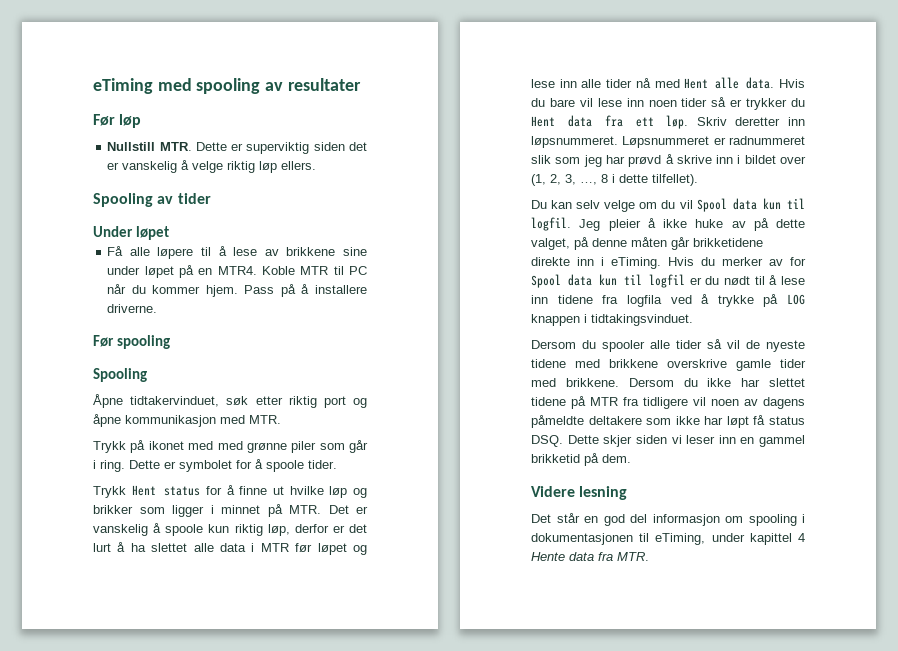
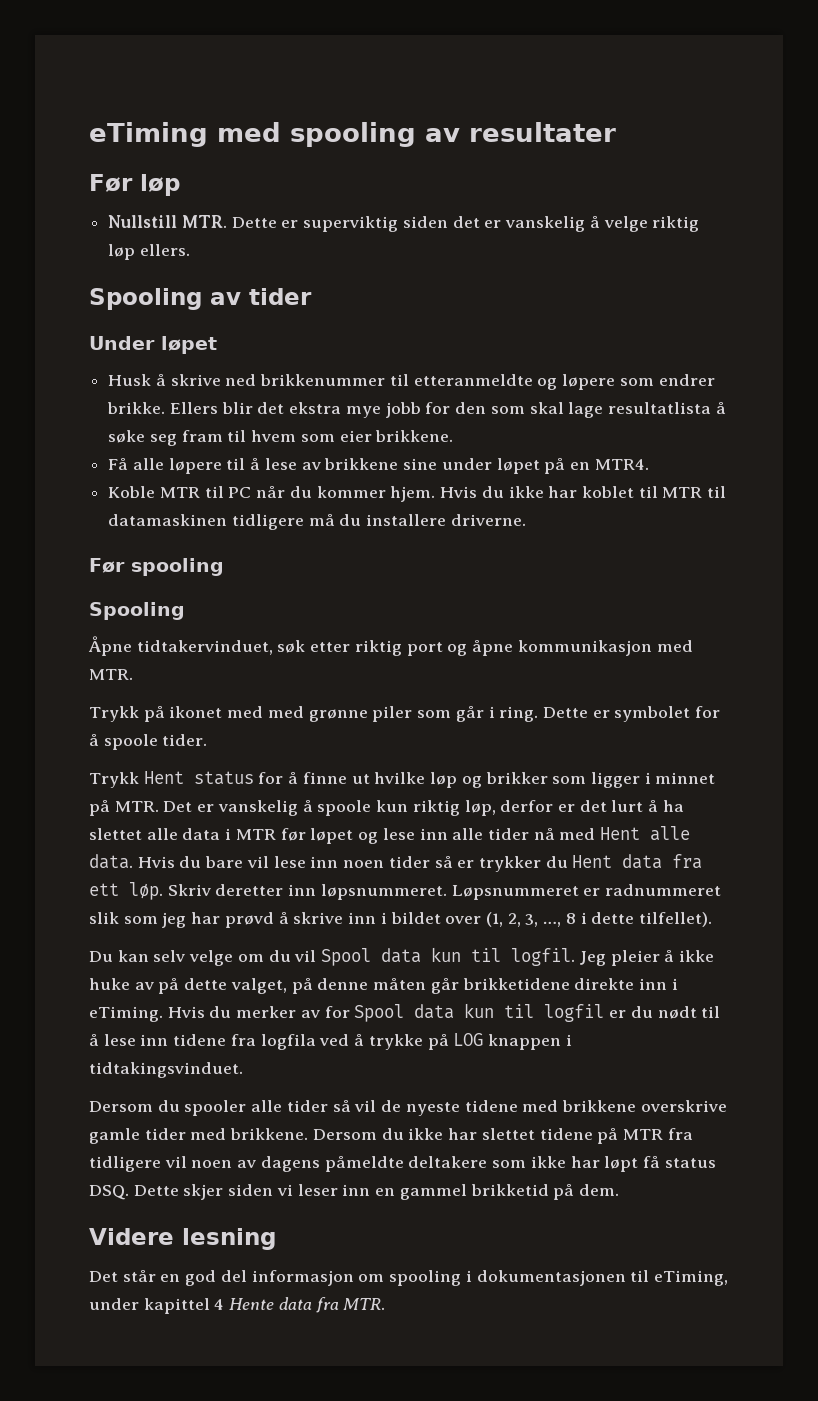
(170, 233) none -> [108,374,715,390] [107,402,726,418] [108,430,454,446] // Husk å skrive ned brikkenummer til etteranmeldte og løpere som endrer brikke. Ellers blir det ekstra mye jobb for den som skal lage resultatlista å søke seg fram til hvem som eier brikkene.
(257, 270) none -> (649, 464) //
[244,284,310,297] Pass på å -> [440,486,727,498] [108,514,362,530] Hvis du ikke har koblet til MTR til datamaskinen tidligere må du

